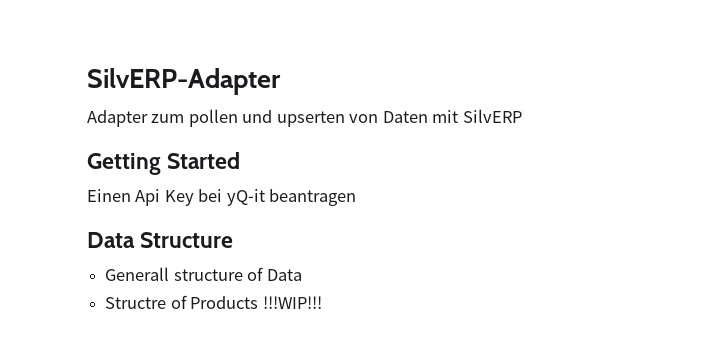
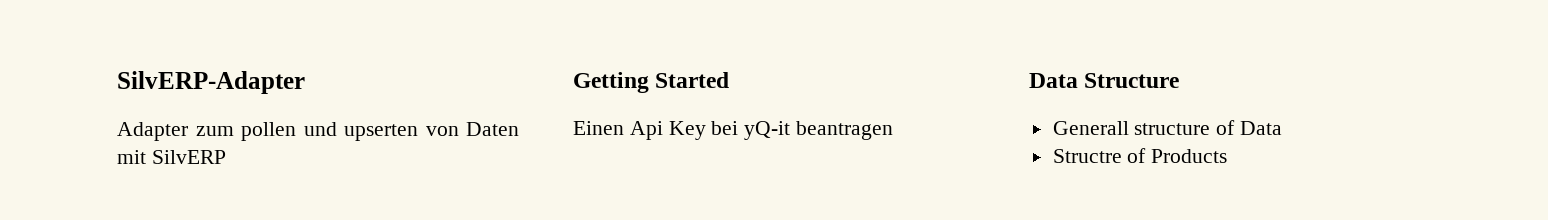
[262,296,322,309] !!!WIP!!! -> (1228, 156) none

